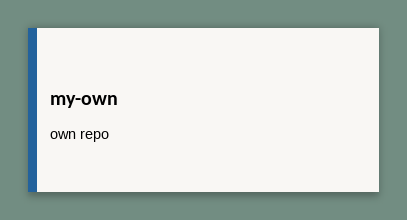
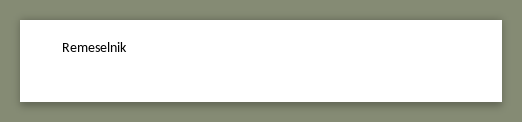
[50,95,118,108] [50,130,109,142] my-own // own repo -> [62,42,127,52] Remeselnik

